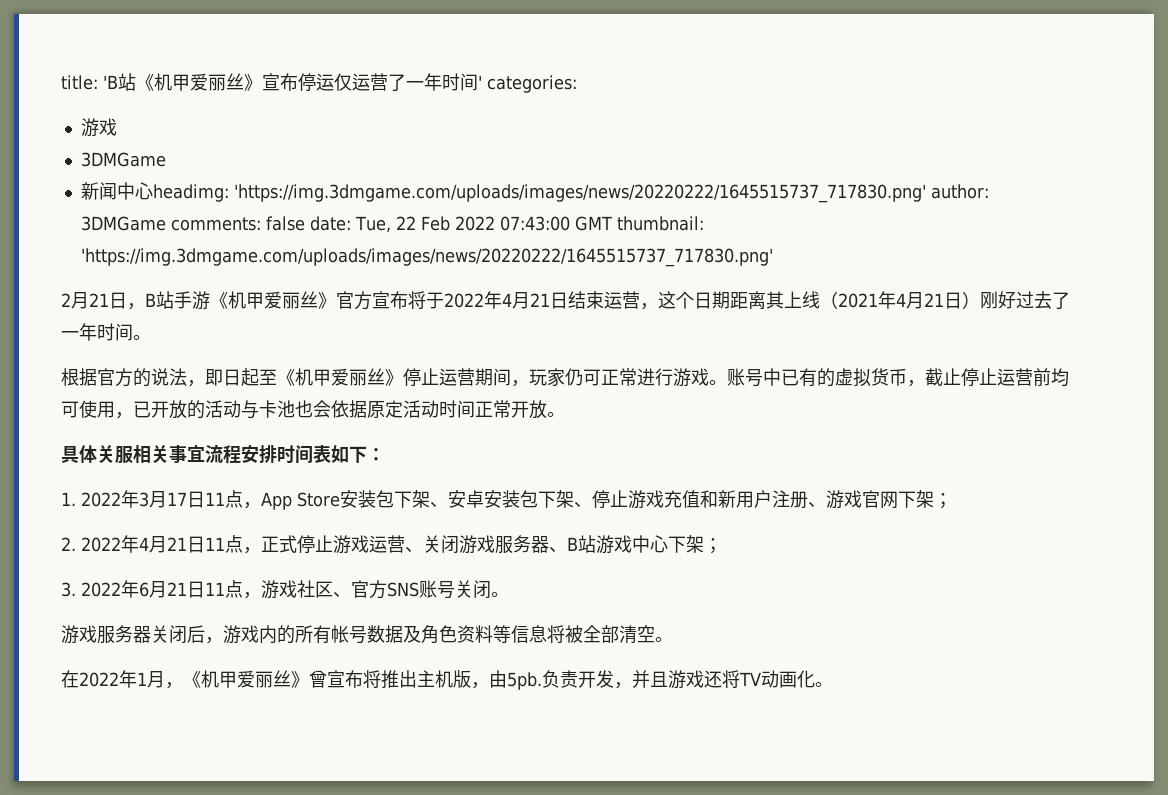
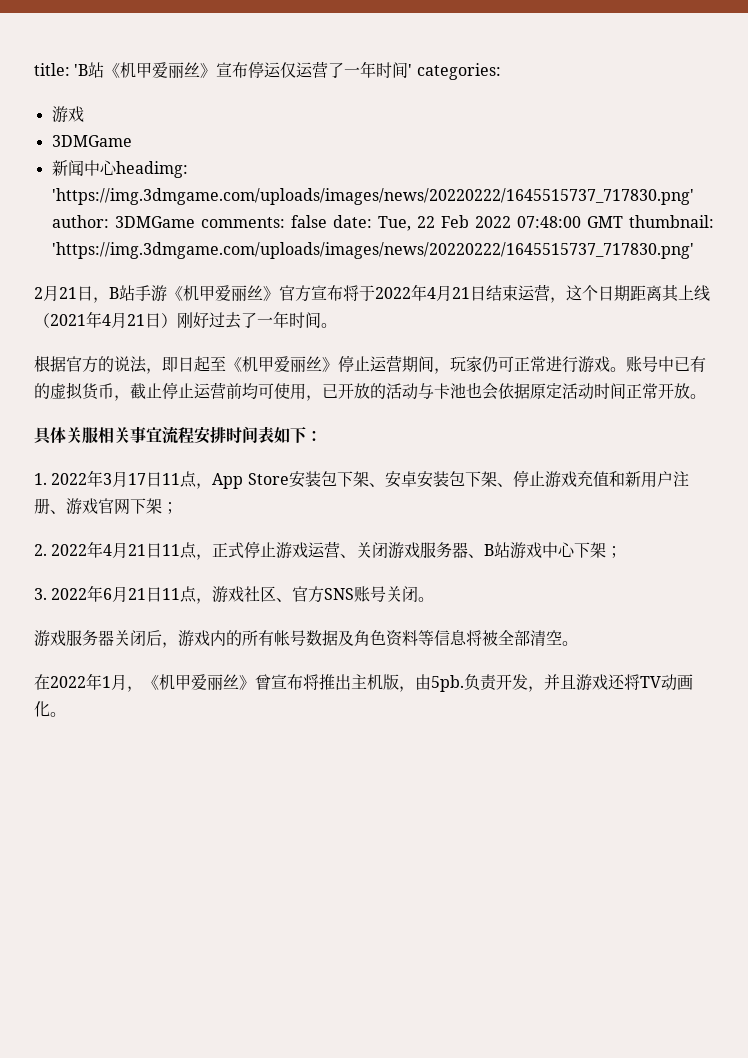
[499,216,570,231] 07:43:00 -> [516,216,581,228] 07:48:00

